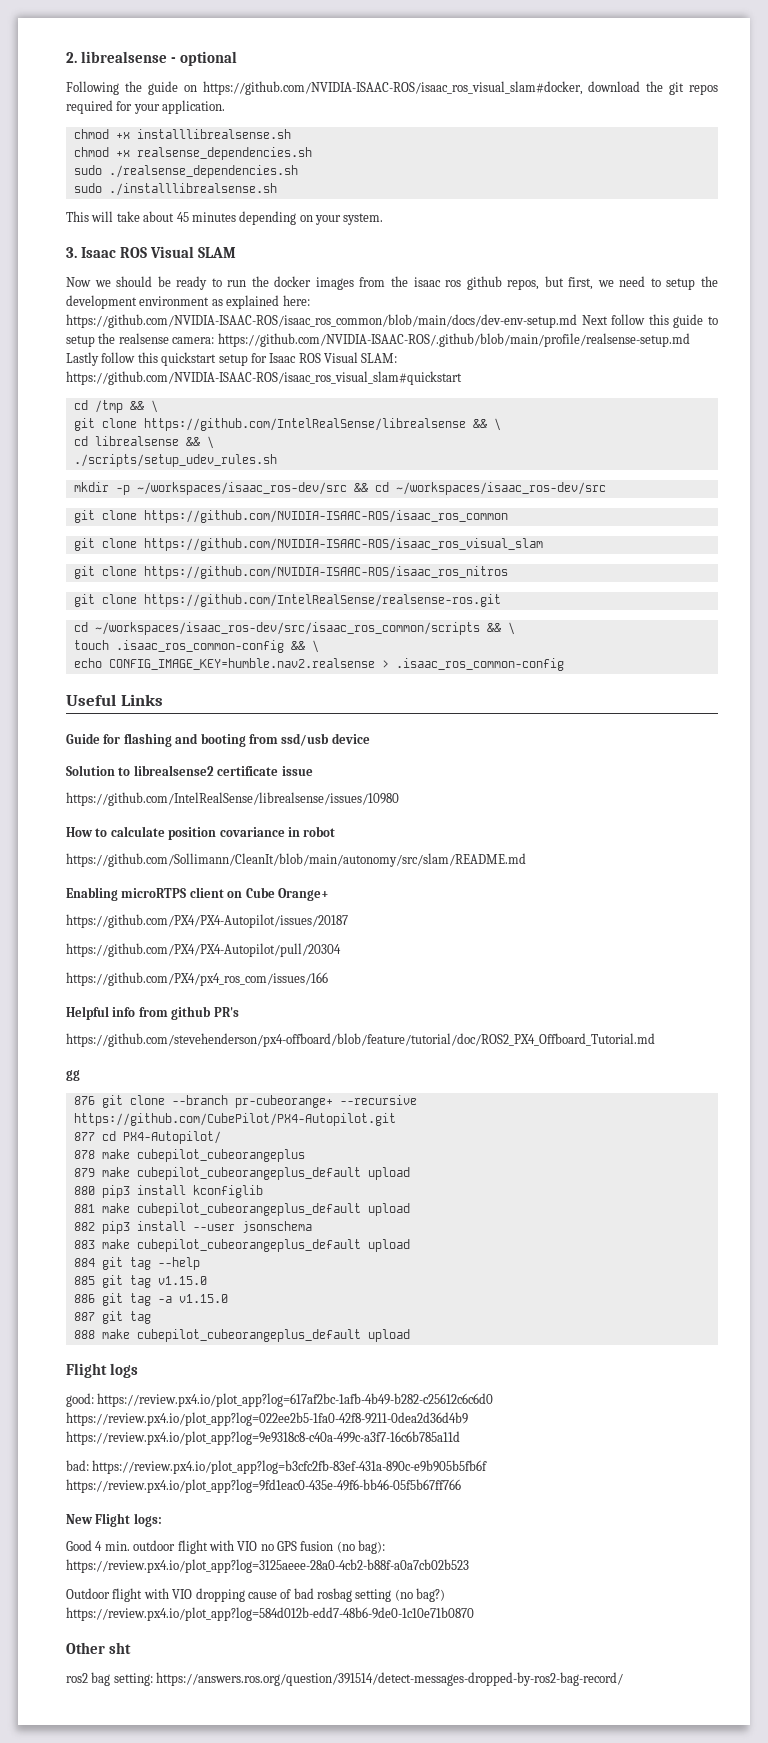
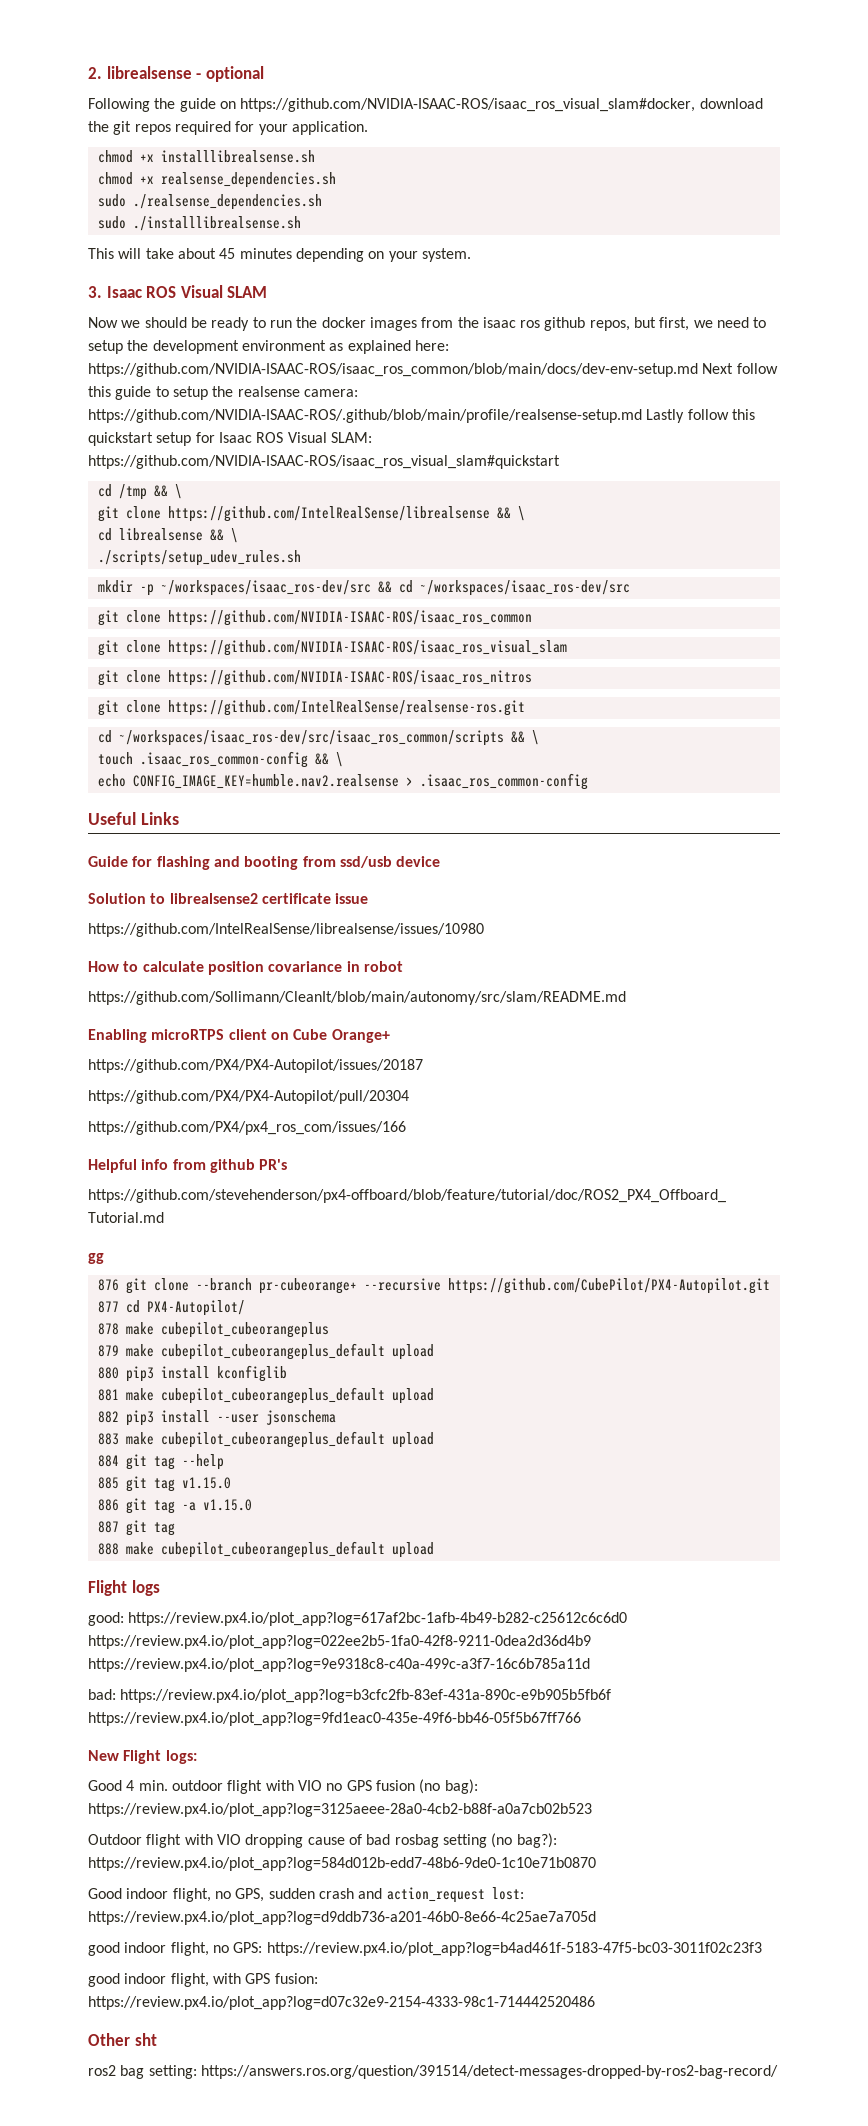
[416,1588,446,1602] bag?) -> [516,1833,557,1848] bag?):
(474, 1614) none -> [88,1887,524,1903] [88,1911,596,1925] [88,1942,762,1956] [88,1973,318,1987] [88,1996,595,2010] // Good indoor flight, no GPS, sudden crash and action_request lost: https://review.px4.io/plot_app?log=d9ddb736-a201-46b0-8e66-4c25ae7a705d // good indoor flight, no GPS: https://review.px4.io/plot_app?log=b4ad461f-5183-47f5-bc03-3011f02c23f3 // good indoor flight, with GPS fusion: https://review.px4.io/plot_app?log=d07c32e9-2154-4333-98c1-714442520486

